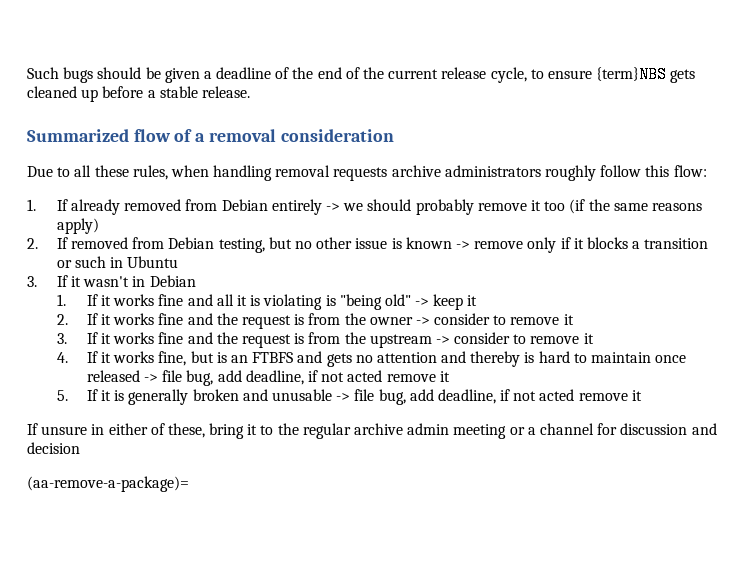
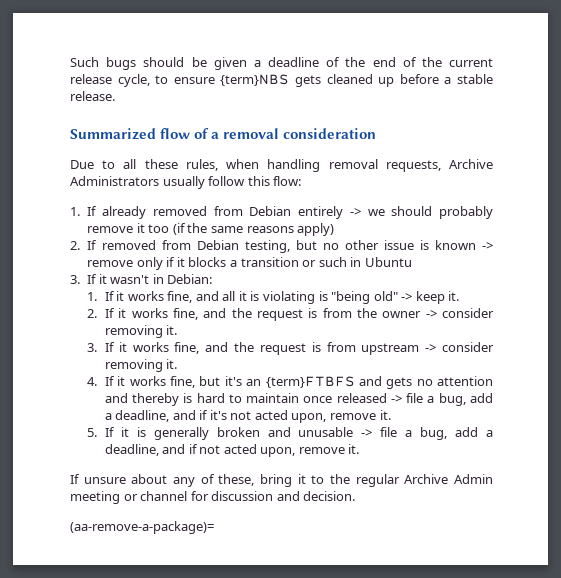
[333,165,597,181] requests archive administrators roughly -> [385,159,494,172] [70,176,205,189] requests, Archive Administrators usually
[149,275,196,287] Debian -> [167,274,213,284] Debian:
[158,294,184,306] fine -> [167,291,193,303] fine,
[467,295,478,306] it -> [448,291,460,301] it.
[158,313,184,325] fine -> [172,308,198,320] fine,
[493,314,574,325] to remove it -> [104,325,178,338] removing it.
[158,332,366,348] fine and the request is from the -> [174,342,356,355] fine, and the request is from
[513,333,594,344] to remove it -> [104,359,178,372] removing it.
[216,352,294,363] is an FTBFS -> [224,376,355,388] it's an {term}FTBFS
[186,370,450,386] bug, add deadline, if not acted remove it -> [427,393,493,406] [104,410,391,423] a bug, add a deadline, and if it's not acted upon, remove it.
[378,389,642,405] bug, add deadline, if not acted remove it -> [405,427,494,440] [104,444,360,457] a bug, add a deadline, and if not acted upon, remove it.
[91,423,148,435] in either -> [131,474,195,487] about any
[354,423,450,435] archive admin -> [404,474,493,484] Archive Admin
[527,427,536,435] a -> (138, 497) none
[27,442,80,454] decision -> [303,491,356,501] decision.

